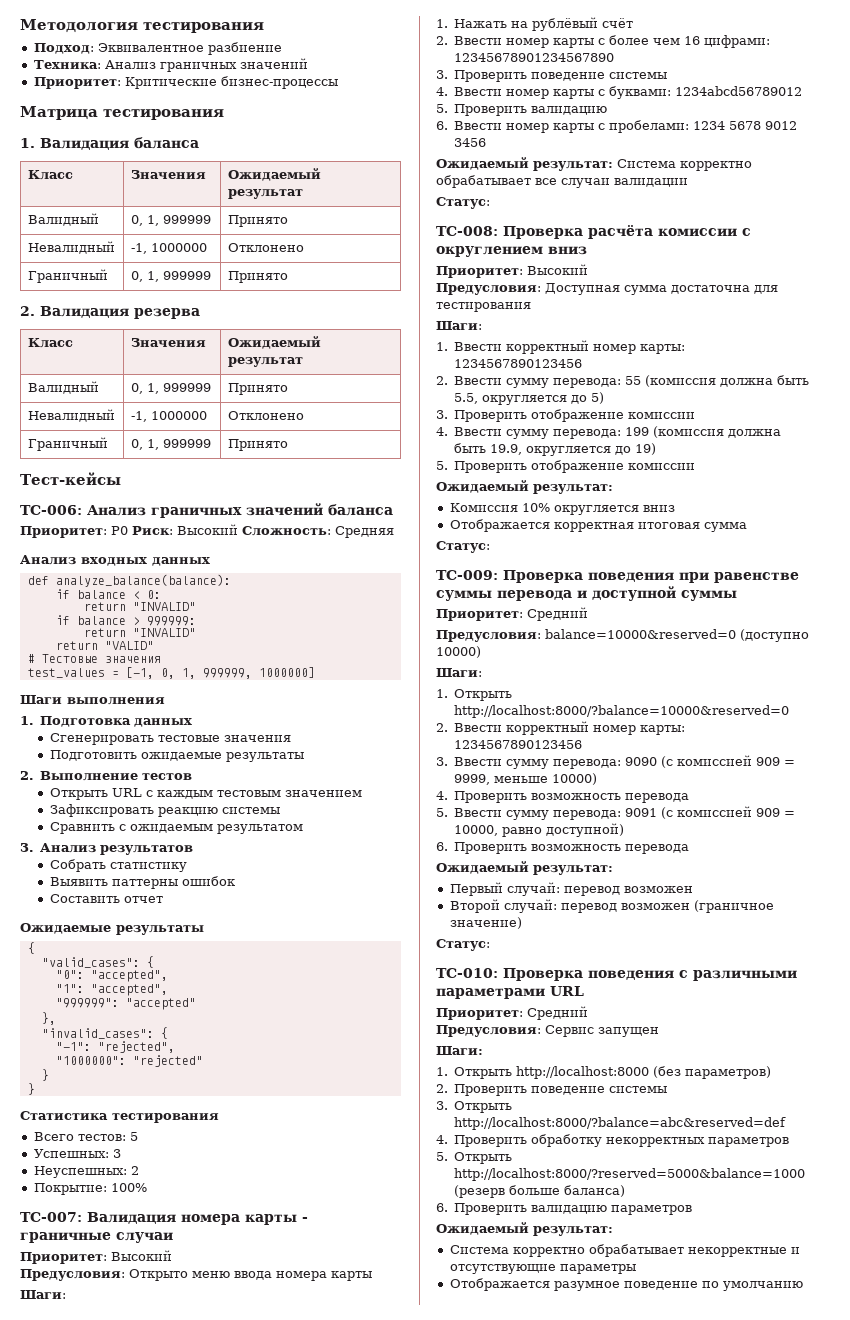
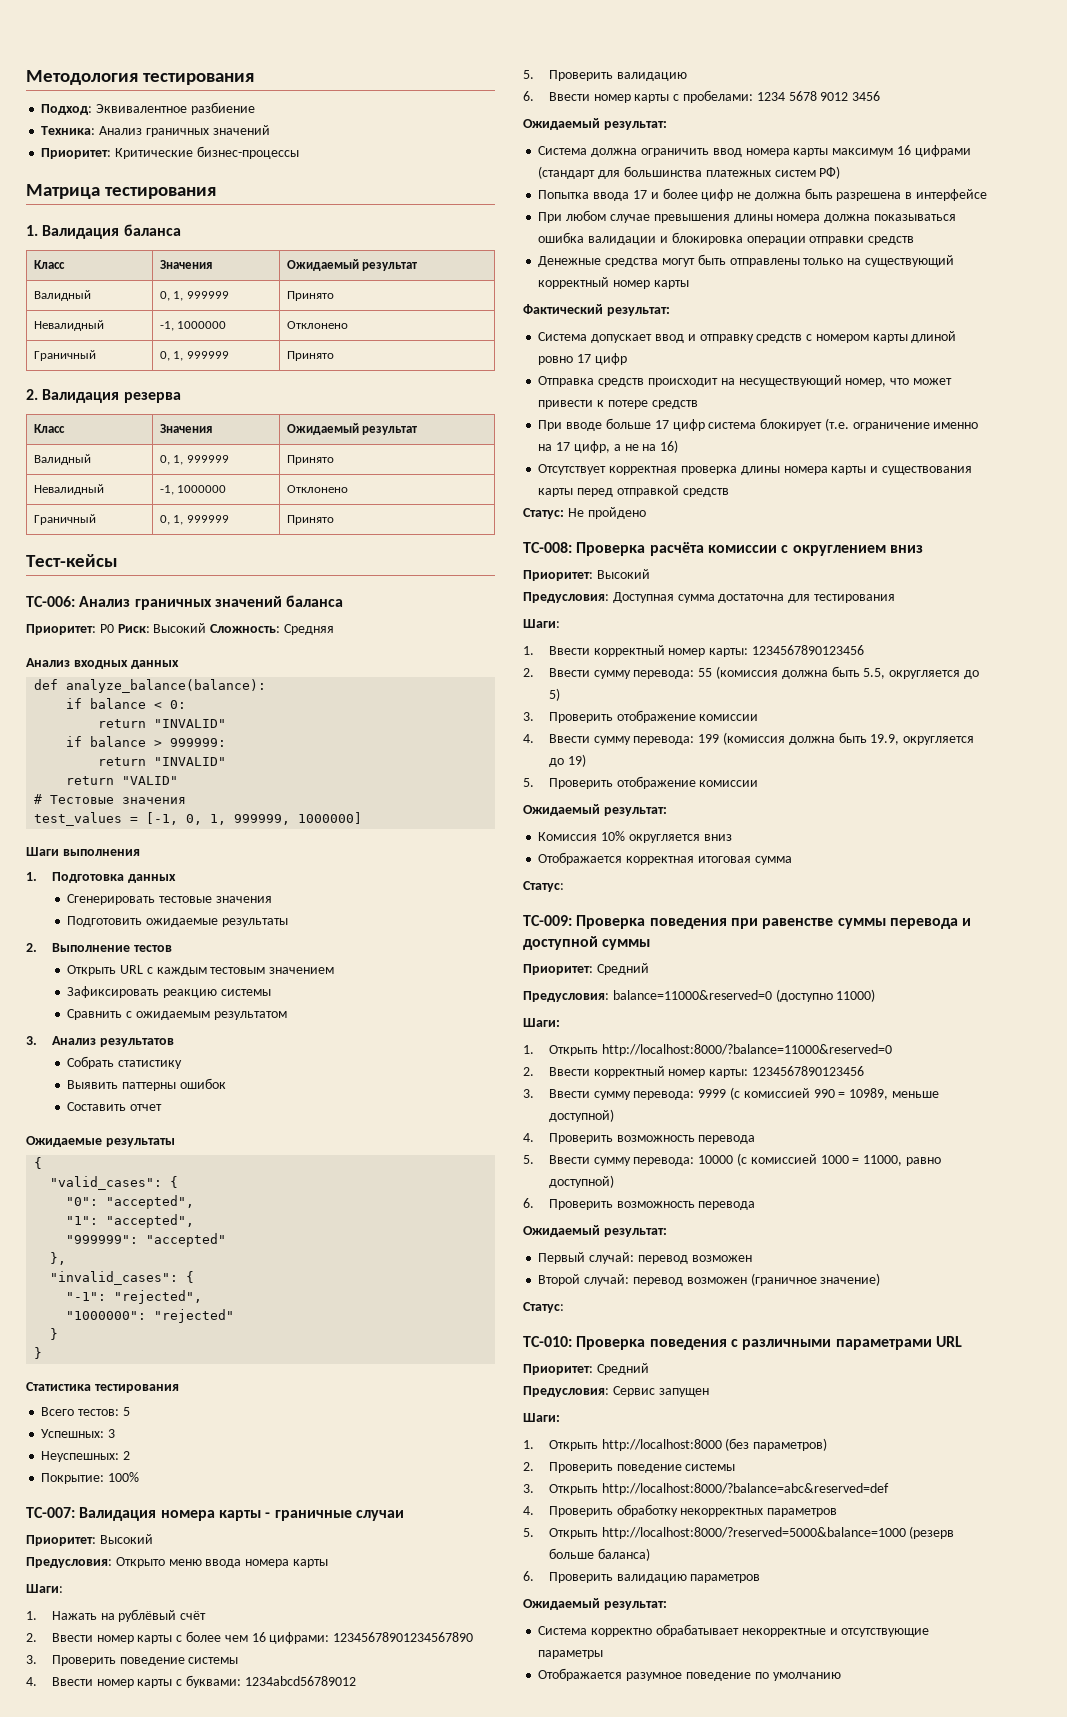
[617,159,752,171] [436,175,688,188] [436,197,490,209] Система корректно обрабатывает все случаи валидации // Статус: -> [538,145,971,157] [538,166,841,179] [538,188,987,201] [538,210,956,223] [538,232,915,245] [538,254,954,267] [538,277,689,289] [523,304,670,316] [538,331,957,343] [538,353,627,365] [538,375,952,387] [538,400,698,409] [538,418,979,431] [538,440,679,453] [538,464,972,475] [538,485,729,497] [523,507,646,519] // Система должна ограничить ввод номера карты максимум 16 цифрами (стандарт для большинства платежных систем РФ) // Попытка ввода 17 и более цифр не должна быть разрешена в интерфейсе // При любом случае превышения длины номера должна показываться ошибка валидации и блокировка операции отправки средств // Денежные средства могут быть отправлены только на существующий корректный номер карты // Фактический результат: // Система допускает ввод и отправку средств с номером карты длиной ровно 17 цифр // Отправка средств происходит на несуществующий номер, что может привести к потере средств // При вводе больше 17 цифр система блокирует (т.е. ограничение именно на 17 цифр, а не на 16) // Отсутствует корректная проверка длины номера карты и существования карты перед отправкой средств // Статус: Не пройдено
[545,629,809,642] [436,646,481,658] [436,668,482,677] [436,689,513,701] [454,705,790,718] balance=10000&reserved=0 (доступно 10000) // Шаги: // 1. Открыть http://localhost:8000/?balance=10000&reserved=0 -> [612,989,876,1002] [523,1018,560,1027] [523,1044,892,1056] balance=11000&reserved=0 (доступно 11000) // Шаги: // 1. Открыть http://localhost:8000/?balance=11000&reserved=0
[625,755,796,768] [454,773,598,785] 9090 (с комиссией 909 = 9999, меньше 10000) -> [698,1087,939,1100] [548,1109,614,1122] 9999 (с комиссией 990 = 10989, меньше доступной)
[625,806,796,819] [454,825,499,836] 9091 (с комиссией 909 = 10000, -> [698,1153,903,1166] 10000 (с комиссией 1000 = 11000,

